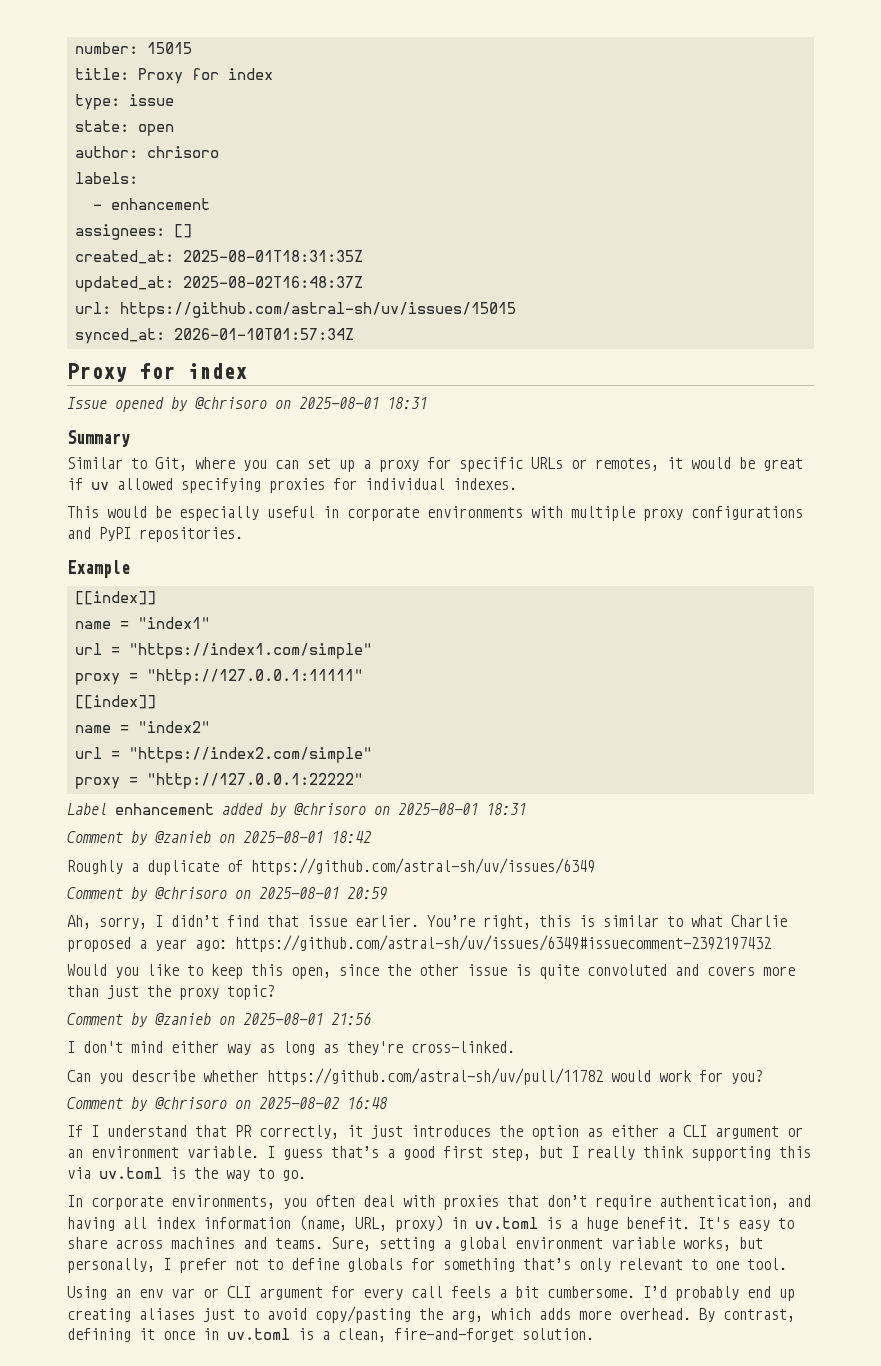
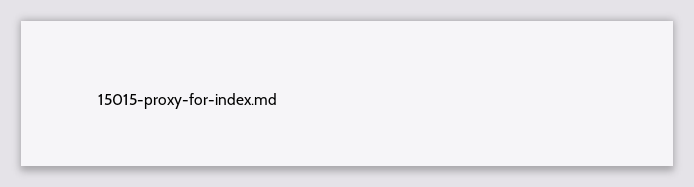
[74,42,192,54] [74,68,273,84] [74,94,174,110] [74,120,174,136] [74,146,219,158] [74,172,138,184] [92,198,210,210] [74,224,192,240] [74,250,363,264] [74,276,363,292] [74,302,516,318] [74,328,354,344] [67,363,247,382] [67,397,427,412] [67,430,130,447] [67,457,803,472] [67,478,517,493] [67,506,803,521] [67,527,243,542] [67,560,130,578] [74,591,156,605] [74,617,210,629] [74,643,372,659] [74,669,363,685] [74,695,156,709] [74,721,210,733] [74,747,372,763] [74,773,363,789] [67,803,526,817] [67,831,372,845] [67,858,595,875] [67,887,387,901] [67,915,787,929] [67,935,771,952] [67,964,795,979] [67,985,275,1000] [67,1012,371,1027] [67,1041,515,1055] [67,1068,763,1085] [67,1096,387,1111] [67,1125,803,1140] [67,1146,811,1161] [67,1167,306,1181] [67,1195,811,1210] [67,1215,794,1232] [67,1237,763,1251] [67,1258,787,1273] [67,1286,795,1301] [67,1306,795,1323] [67,1328,594,1342] number: 15015 // title: Proxy for index // type: issue // state: open // author: chrisoro // labels: // - enhancement // assignees: [] // created_at: 2025-08-01T18:31:35Z // updated_at: 2025-08-02T16:48:37Z // url: https://github.com/astral-sh/uv/issues/15015 // synced_at: 2026-01-10T01:57:34Z // Proxy for index // Issue opened by @chrisoro on 2025-08-01 18:31 // Summary // Similar to Git, where you can set up a proxy for specific URLs or remotes, it would be great if uv allowed specifying proxies for individual indexes. // This would be especially useful in corporate environments with multiple proxy configurations and PyPI repositories. // Example // [[index]] // name = "index1" // url = "https://index1.com/simple" // proxy = "http://127.0.0.1:11111" // [[index]] // name = "index2" // url = "https://index2.com/simple" // proxy = "http://127.0.0.1:22222" // Label enhancement added by @chrisoro on 2025-08-01 18:31 // Comment by @zanieb on 2025-08-01 18:42 // Roughly a duplicate of https://github.com/astral-sh/uv/issues/6349 // Comment by @chrisoro on 2025-08-01 20:59 // Ah, sorry, I didn’t find that issue earlier. You’re right, this is similar to what Charlie proposed a year ago: https://github.com/astral-sh/uv/issues/6349#issuecomment-2392197432 // Would you like to keep this open, since the other issue is quite convoluted and covers more than just the proxy topic? // Comment by @zanieb on 2025-08-01 21:56 // I don't mind either way as long as they're cross-linked. // Can you describe whether https://github.com/astral-sh/uv/pull/11782 would work for you? // Comment by @chrisoro on 2025-08-02 16:48 // If I understand that PR correctly, it just introduces the option as either a CLI argument or an environment variable. I guess that’s a good first step, but I really think supporting this via uv.toml is the way to go. // In corporate environments, you often deal with proxies that don’t require authentication, and having all index information (name, URL, proxy) in uv.toml is a huge benefit. It's easy to share across machines and teams. Sure, setting a global environment variable works, but personally, I prefer not to define globals for something that’s only relevant to one tool. // Using an env var or CLI argument for every call feels a bit cumbersome. I’d probably end up creating aliases just to avoid copy/pasting the arg, which adds more overhead. By contrast, defining it once in uv.toml is a clean, fire-and-forget solution. -> [98,93,277,109] 15015-proxy-for-index.md

